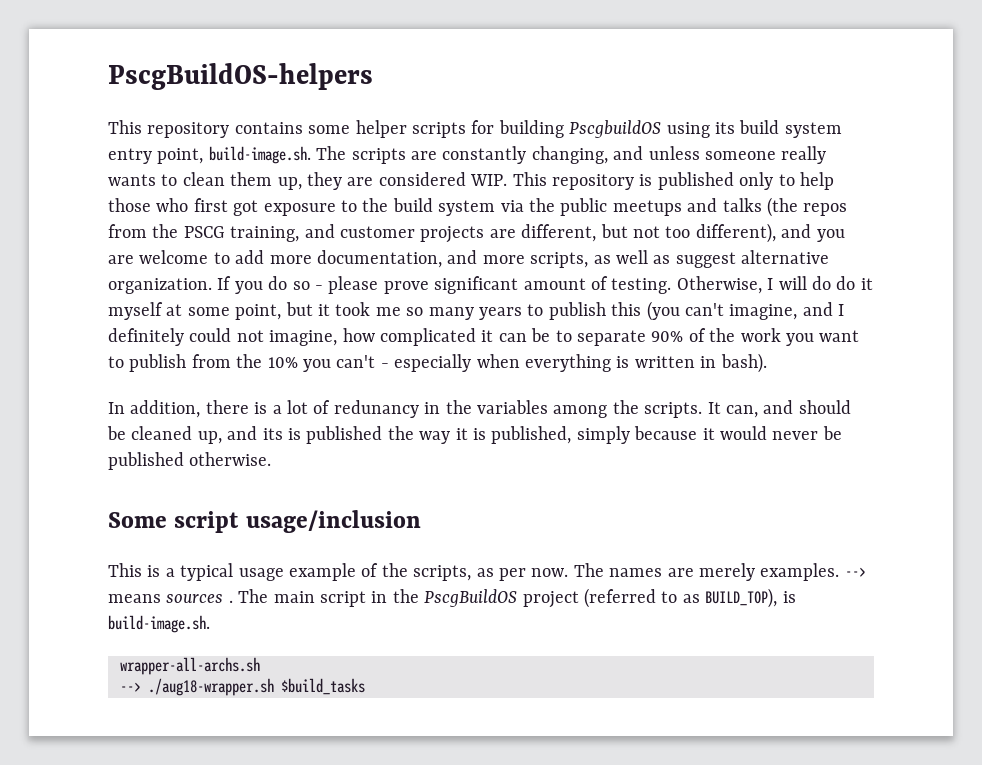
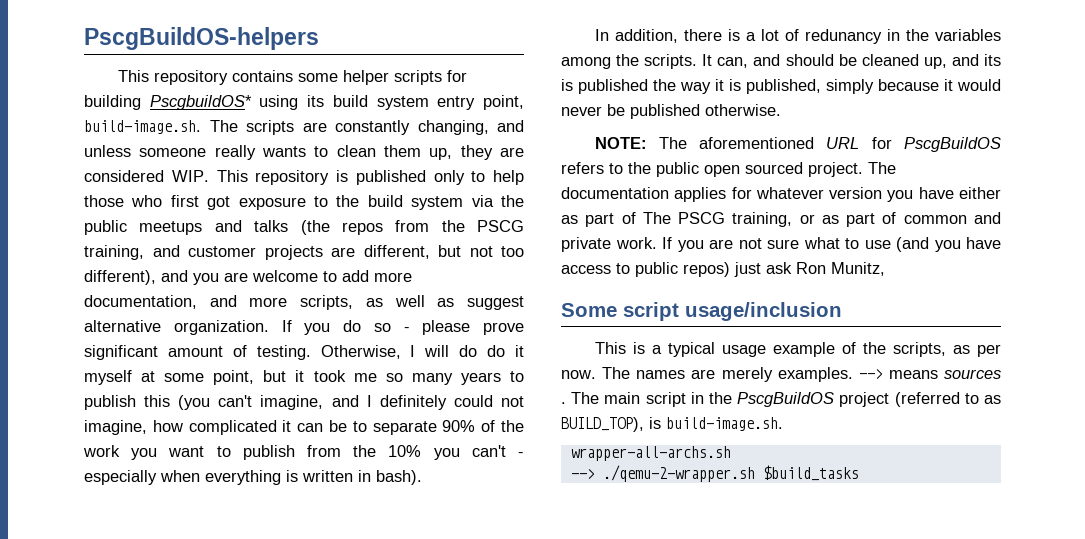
[569,120,662,138] PscgbuildOS -> [149,95,252,110] PscgbuildOS*
(272, 459) none -> [594,137,1001,152] [561,162,896,177] [561,187,1001,202] [561,212,1001,227] [561,237,1001,252] [561,262,885,277] // NOTE: The aforementioned URL for PscgBuildOS refers to the public open sourced project. The documentation applies for whatever version you have either as part of The PSCG training, or as part of common and private work. If you are not sure what to use (and you have access to public repos) just ask Ron Munitz,
[148,678,274,696] ./aug18-wrapper.sh -> [602,465,755,482] ./qemu-2-wrapper.sh

